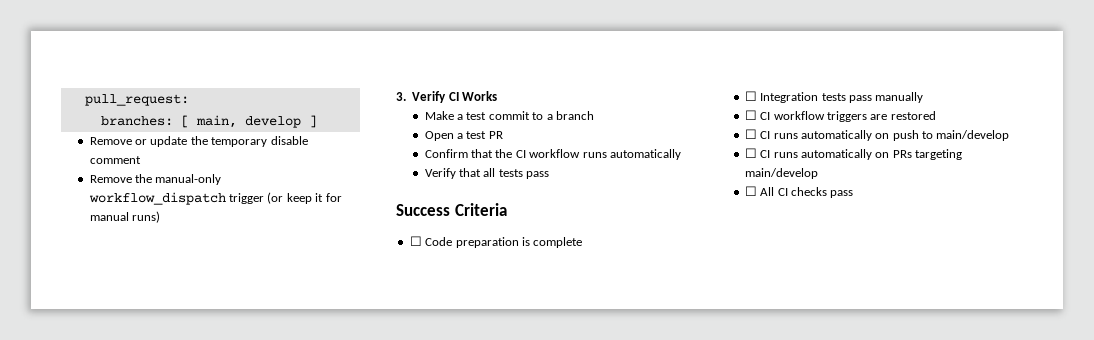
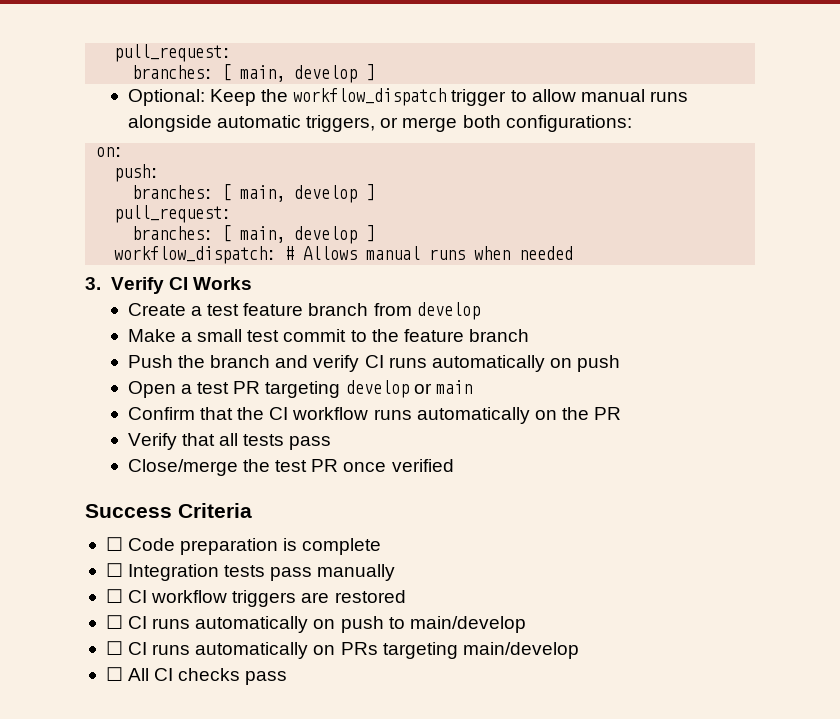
[84,94,189,106] [100,115,317,128] [89,136,308,147] [89,156,141,164] [89,174,222,185] [88,192,342,205] [89,211,161,223] [396,91,497,103] pull_request: // branches: [ main, develop ] // Remove or update the temporary disable comment // Remove the manual-only workflow_dispatch trigger (or keep it for manual runs) // 3. Verify CI Works -> [114,44,232,62] [132,64,376,83] [127,88,689,106] [127,115,632,132] [96,147,124,157] [114,164,160,182] [132,184,376,203] [114,205,232,223] [132,225,376,244] [114,246,574,264] [85,277,252,294] [127,302,480,320] pull_request: // branches: [ main, develop ] // Optional: Keep the workflow_dispatch trigger to allow manual runs alongside automatic triggers, or merge both configurations: // on: // push: // branches: [ main, develop ] // pull_request: // branches: [ main, develop ] // workflow_dispatch: # Allows manual runs when needed // 3. Verify CI Works // Create a test feature branch from develop
(464, 117) none -> [197,329,243,342] small
[546,111,594,120] a branch -> [371,329,530,342] [127,355,621,372] the feature branch // Push the branch and verify CI runs automatically on push
(503, 135) none -> [265,380,472,398] targeting develop or main
(681, 154) none -> [534,407,622,420] on the PR
(550, 175) none -> [127,459,454,476] // Close/merge the test PR once verified

